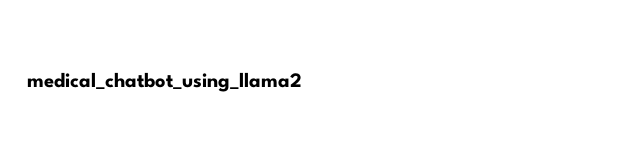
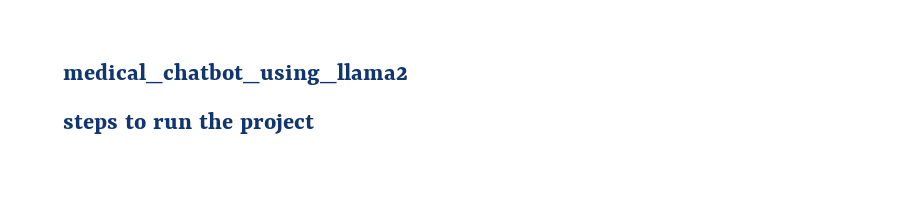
(302, 82) none -> [63,112,314,134] // steps to run the project

